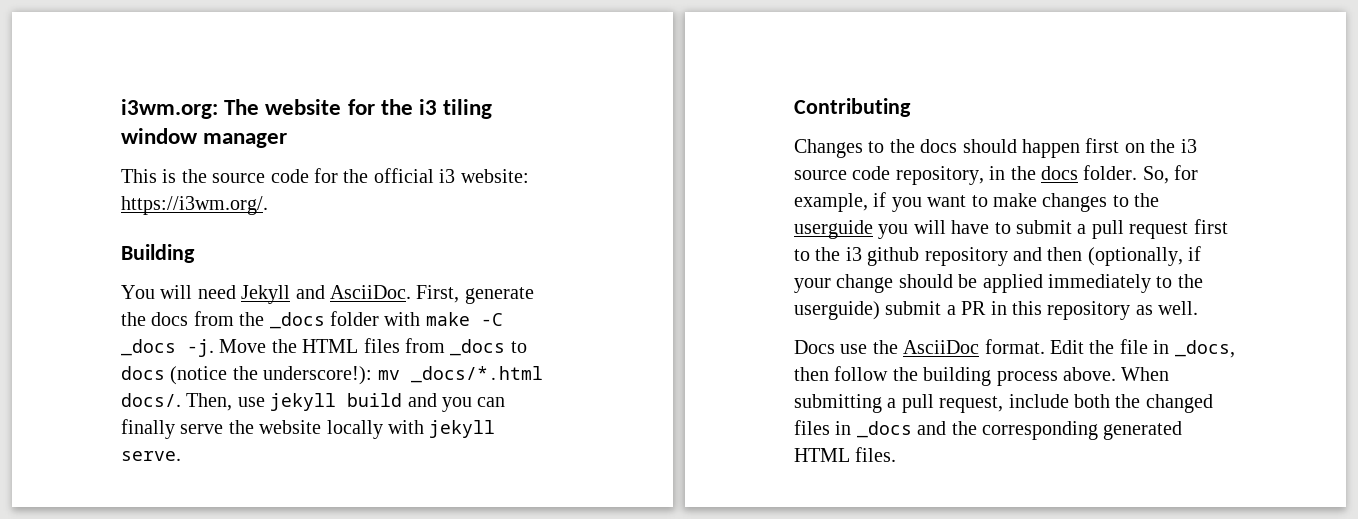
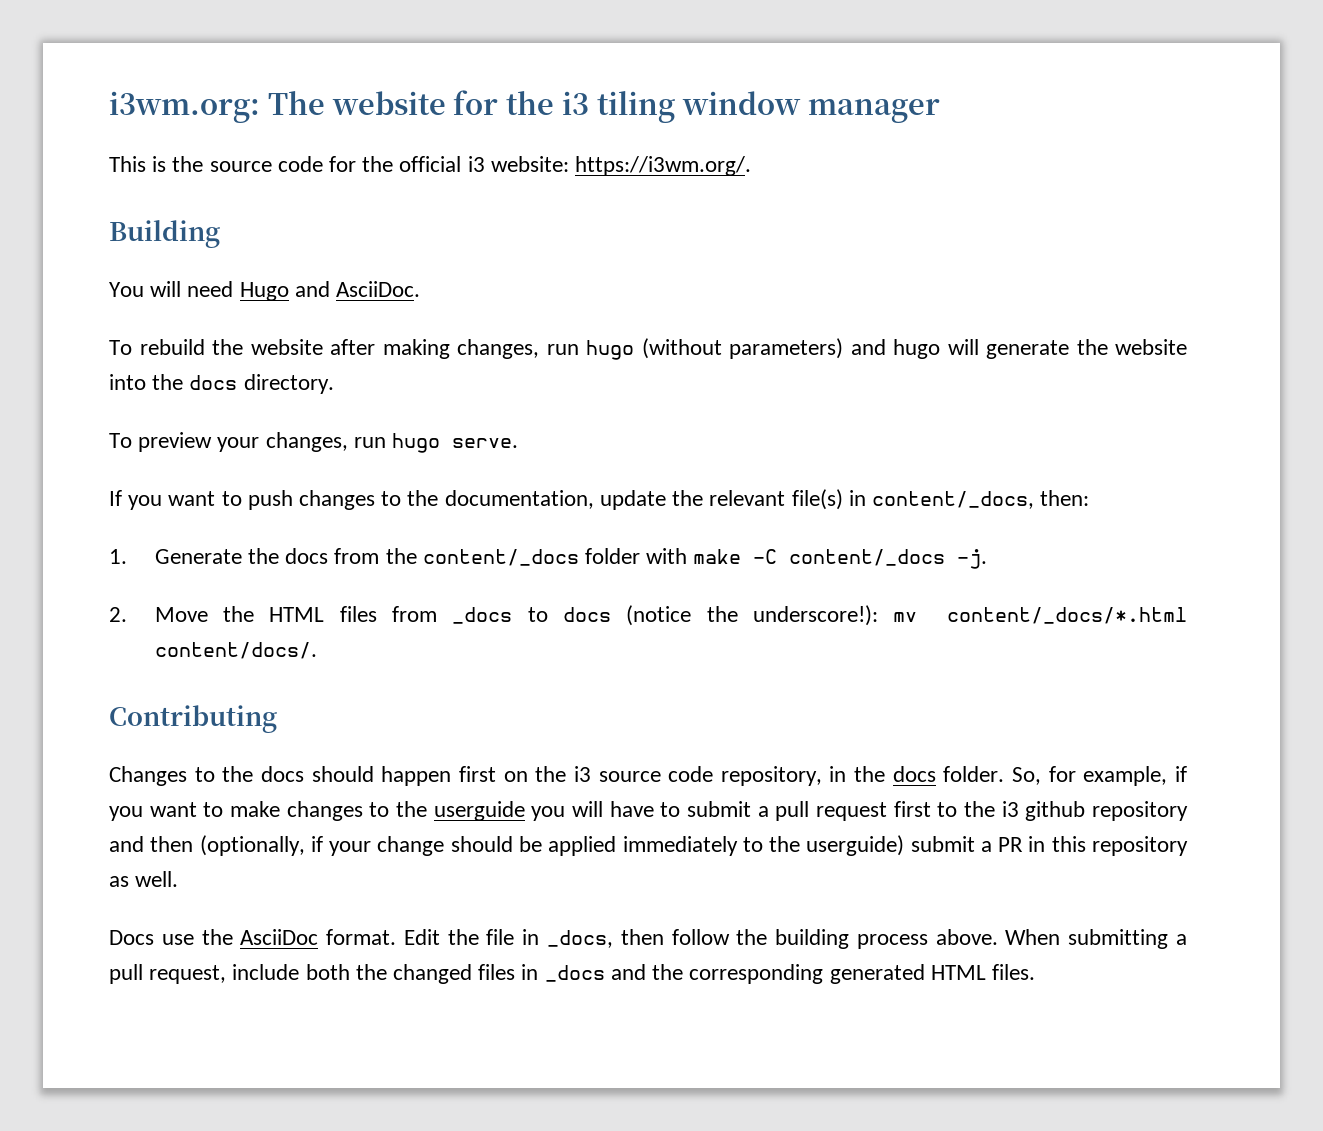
[241,285,291,304] Jekyll -> [239,282,289,301] Hugo
[416,285,534,304] First, generate -> [109,338,1187,360] [109,374,334,394] [109,432,519,453] [109,489,1090,510] [109,549,242,564] // To rebuild the website after making changes, run hugo (without parameters) and hugo will generate the website into the docs directory. // To preview your changes, run hugo serve. // If you want to push changes to the documentation, update the relevant file(s) in content/_docs, then: // 1. Generate
[269,312,325,329] _docs -> [422,549,579,566] content/_docs
[121,339,176,356] _docs -> [789,549,946,566] content/_docs
(214, 348) none -> [109,607,127,622] // 2.
[410,366,543,383] [121,393,506,412] [121,419,496,439] [121,451,181,461] _docs/*.html docs/. Then, use jekyll build and you can finally serve the website locally with jekyll serve. -> [946,607,1187,624] [154,642,317,659] content/_docs/*.html content/docs/.

